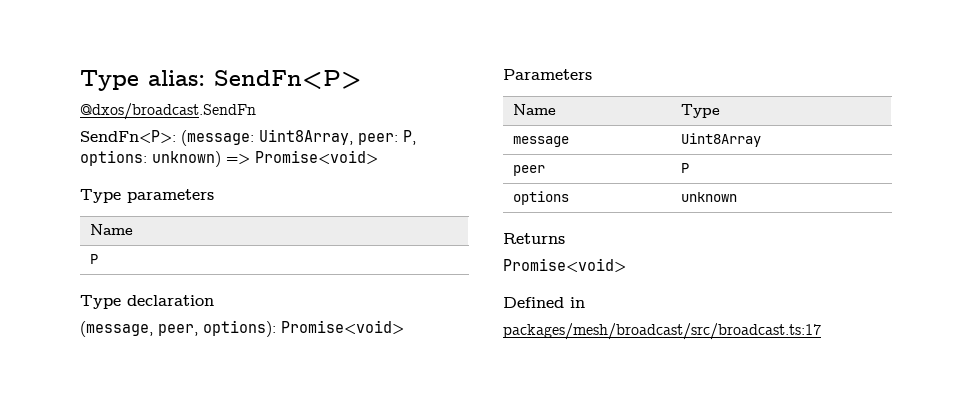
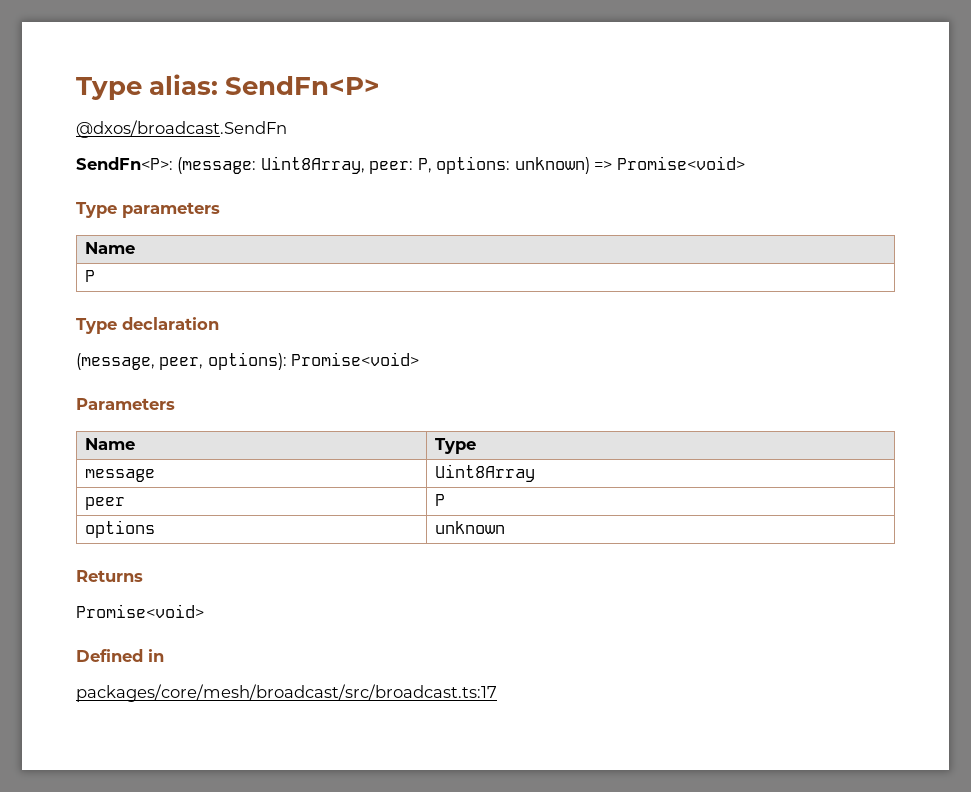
[503,323,821,340] packages/mesh/broadcast/src/broadcast.ts:17 -> [76,684,497,702] packages/core/mesh/broadcast/src/broadcast.ts:17

